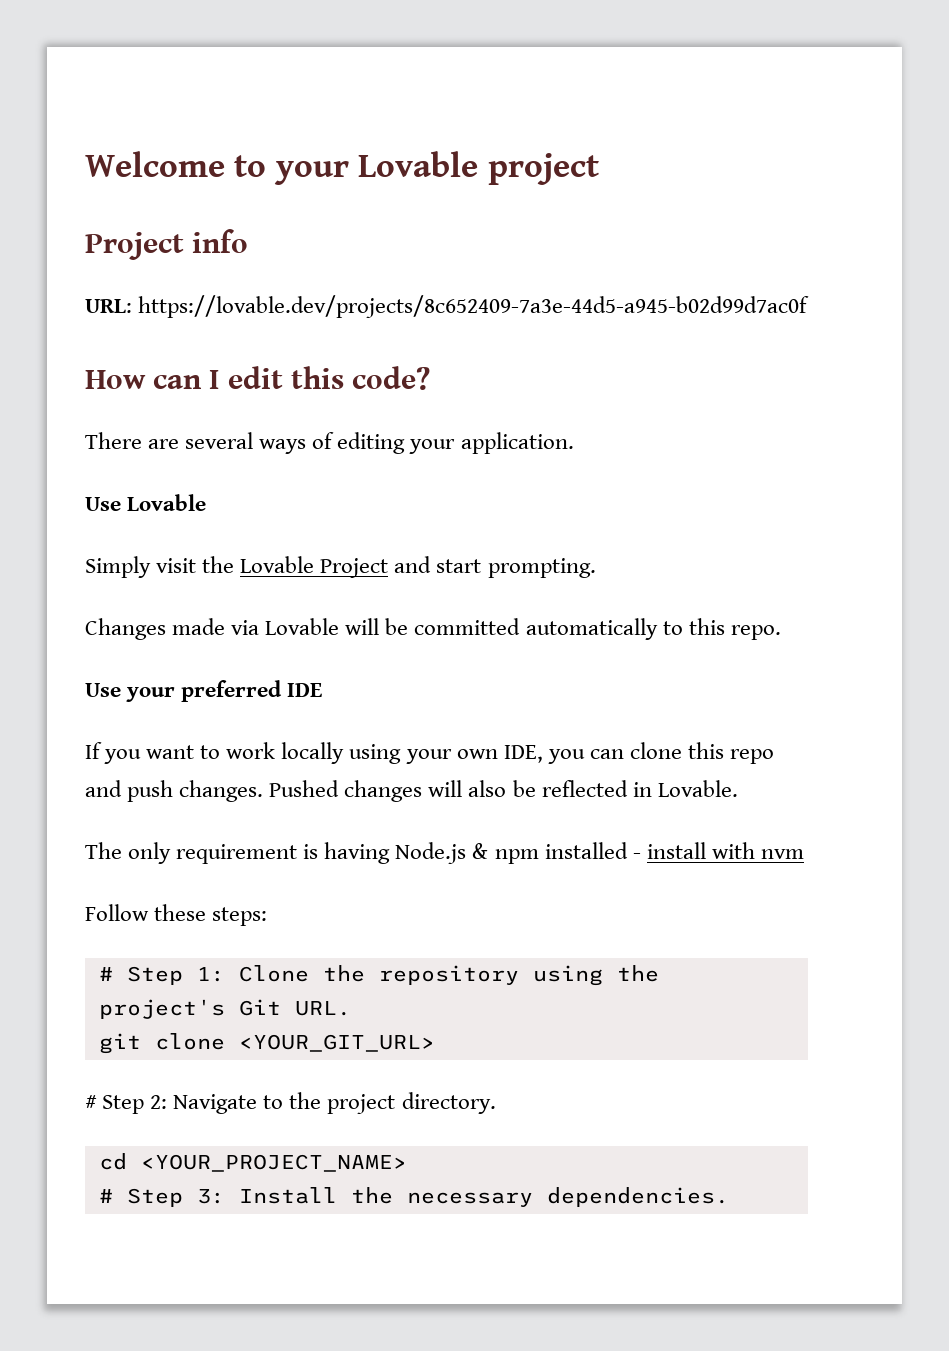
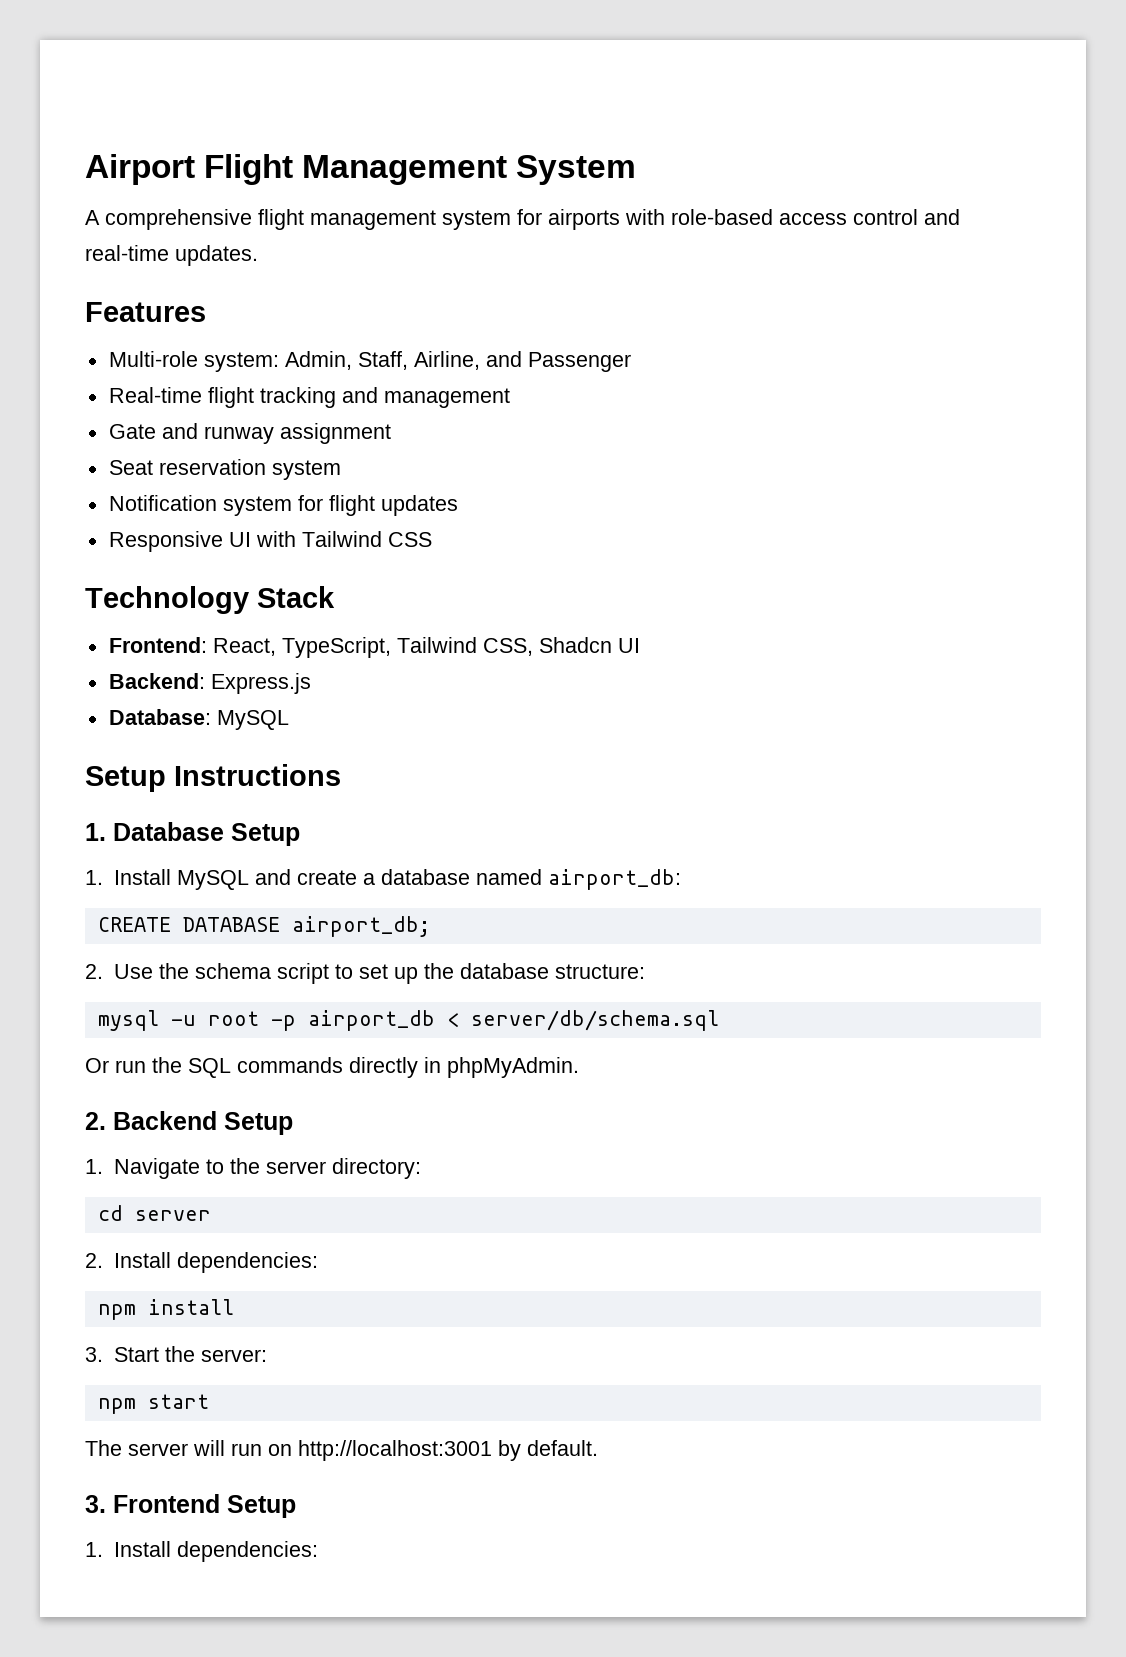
[85,151,599,185] [85,229,249,260] [85,295,810,318] [85,366,431,390] [85,432,574,454] [85,494,207,511] [85,556,596,578] [85,618,781,640] [85,680,323,702] [85,742,775,764] [85,780,738,802] [85,842,804,864] [85,904,268,926] [98,965,659,986] [98,999,351,1019] [98,1033,435,1054] [85,1095,168,1114] Welcome to your Lovable project // Project info // URL: https://lovable.dev/projects/8c652409-7a3e-44d5-a945-b02d99d7ac0f // How can I edit this code? // There are several ways of editing your application. // Use Lovable // Simply visit the Lovable Project and start prompting. // Changes made via Lovable will be committed automatically to this repo. // Use your preferred IDE // If you want to work locally using your own IDE, you can clone this repo and push changes. Pushed changes will also be reflected in Lovable. // The only requirement is having Node.js & npm installed - install with nvm // Follow these steps: // # Step 1: Clone the repository using the project's Git URL. // git clone <YOUR_GIT_URL> // # Step 2: -> [85,154,637,185] [85,209,960,230] [85,245,258,266] [85,302,206,322] [108,351,631,372] [108,387,510,408] [108,423,391,444] [108,459,341,480] [108,495,458,516] [108,531,432,552] [85,586,335,614] [108,637,640,658] [108,673,311,694] [108,709,289,730] [85,764,341,792] [85,822,300,846] [85,869,682,890] [97,916,430,937] [85,963,646,984] [97,1010,719,1031] [85,1057,579,1078] [85,1111,293,1135] [85,1159,103,1174] Airport Flight Management System // A comprehensive flight management system for airports with role-based access control and real-time updates. // Features // Multi-role system: Admin, Staff, Airline, and Passenger // Real-time flight tracking and management // Gate and runway assignment // Seat reservation system // Notification system for flight updates // Responsive UI with Tailwind CSS // Technology Stack // Frontend: React, TypeScript, Tailwind CSS, Shadcn UI // Backend: Express.js // Database: MySQL // Setup Instructions // 1. Database Setup // 1. Install MySQL and create a database named airport_db: // CREATE DATABASE airport_db; // 2. Use the schema script to set up the database structure: // mysql -u root -p airport_db < server/db/schema.sql // Or run the SQL commands directly in phpMyAdmin. // 2. Backend Setup // 1.
[327,1092,496,1114] project directory. -> [266,1158,422,1179] server directory:
[140,1154,407,1172] [98,1187,729,1207] <YOUR_PROJECT_NAME> // # Step 3: Install the necessary dependencies. -> [134,1210,211,1221] [85,1252,319,1273] [97,1299,234,1320] [85,1346,268,1362] [97,1394,209,1414] [85,1440,598,1461] [85,1494,296,1518] [85,1541,319,1562] server // 2. Install dependencies: // npm install // 3. Start the server: // npm start // The server will run on http://localhost:3001 by default. // 3. Frontend Setup // 1. Install dependencies:

